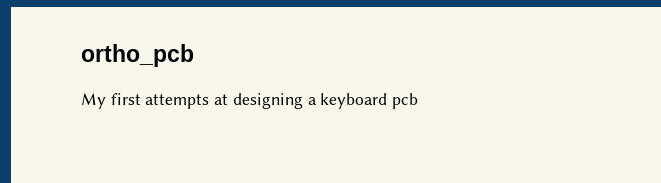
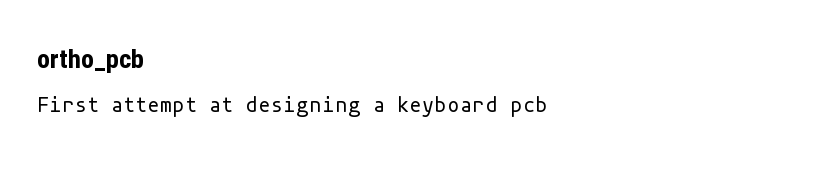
[81,93,210,109] My first attempts -> [37,96,197,117] First attempt

